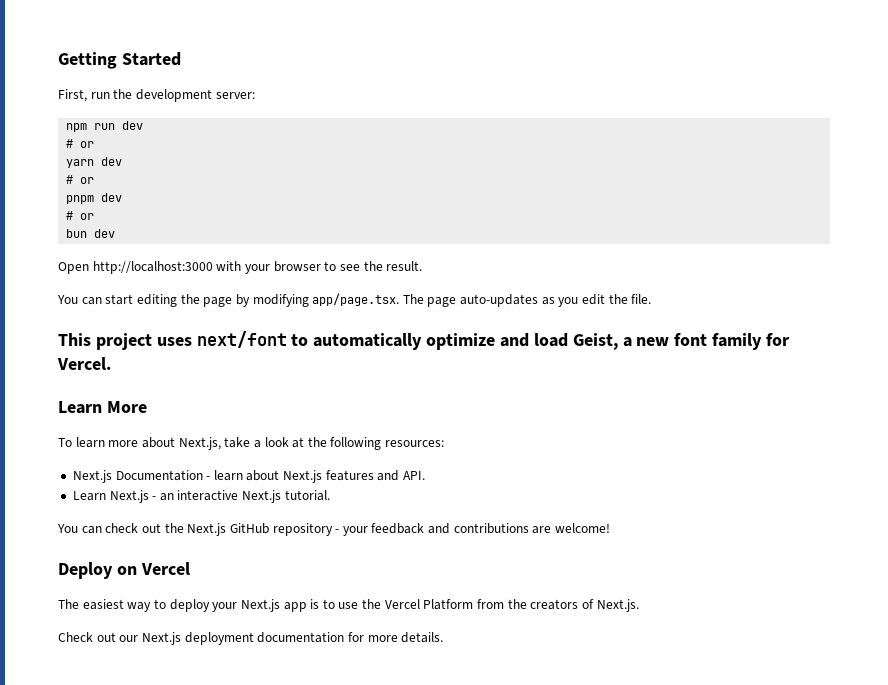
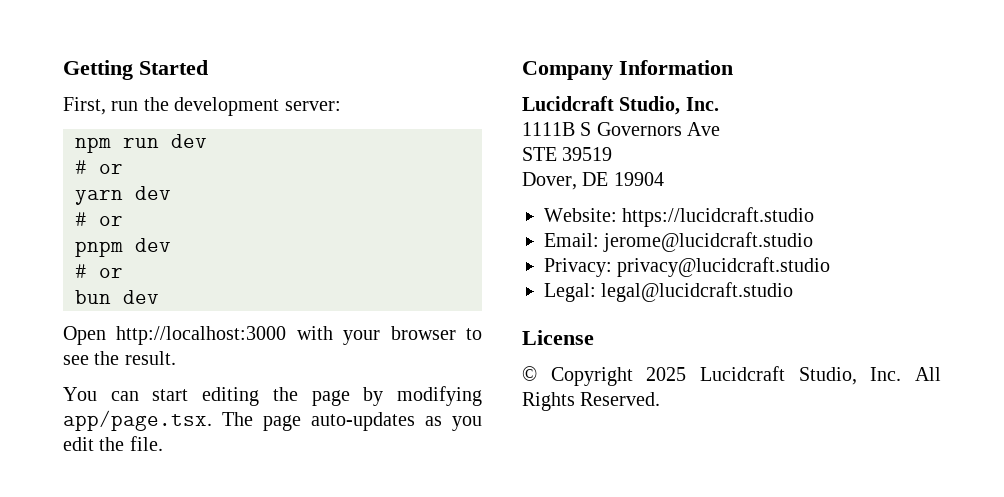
[58,331,791,350] [57,357,111,370] [58,401,147,414] [58,437,445,450] [72,470,426,483] [72,490,330,503] [57,523,611,536] [58,562,190,579] [58,599,639,612] [58,632,444,645] This project uses next/font to automatically optimize and load Geist, a new font family for Vercel. // Learn More // To learn more about Next.js, take a look at the following resources: // Next.js Documentation - learn about Next.js features and API. // Learn Next.js - an interactive Next.js tutorial. // You can check out the Next.js GitHub repository - your feedback and contributions are welcome! // Deploy on Vercel // The easiest way to deploy your Next.js app is to use the Vercel Platform from the creators of Next.js. // Check out our Next.js deployment documentation for more details. -> [522,60,733,80] [522,96,719,115] [522,122,721,136] [522,147,613,161] [522,172,664,190] [544,207,815,227] [544,232,814,252] [544,257,831,277] [544,282,794,302] [522,330,594,345] [522,366,941,386] [522,392,661,411] Company Information // Lucidcraft Studio, Inc. // 1111B S Governors Ave // STE 39519 // Dover, DE 19904 // Website: https://lucidcraft.studio // Email: jerome@lucidcraft.studio // Privacy: privacy@lucidcraft.studio // Legal: legal@lucidcraft.studio // License // © Copyright 2025 Lucidcraft Studio, Inc. All Rights Reserved.

